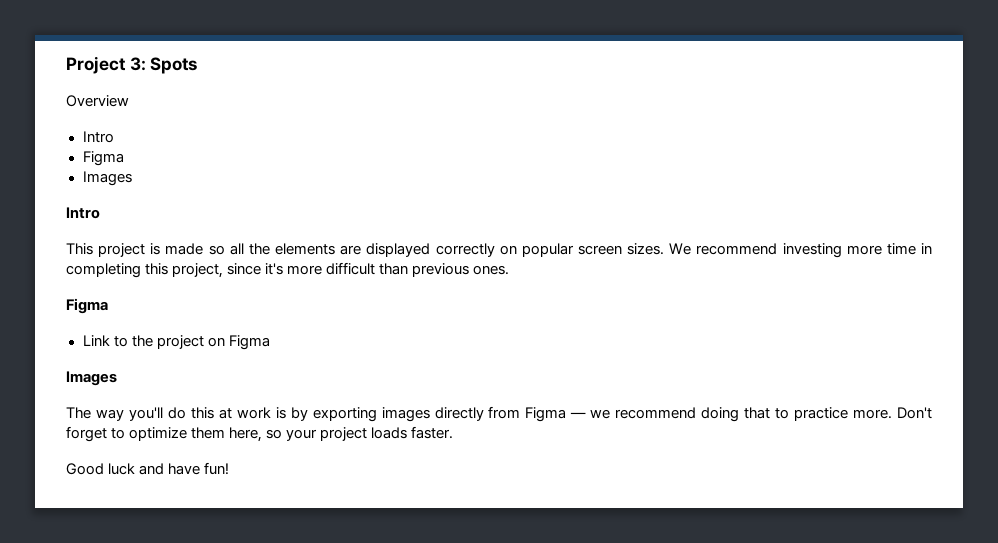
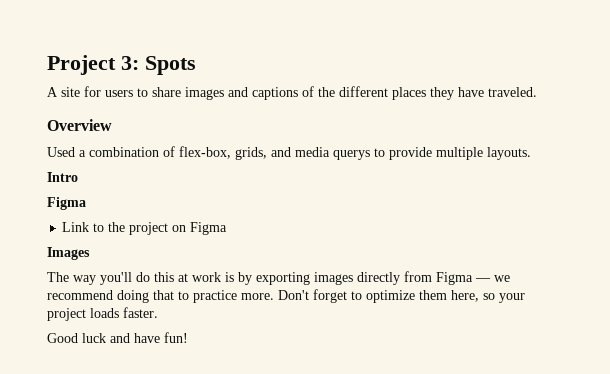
[66,95,129,107] [82,131,114,143] [82,151,124,166] [82,171,132,186] [66,207,100,219] [66,243,932,258] [66,262,510,278] Overview // Intro // Figma // Images // Intro // This project is made so all the elements are displayed correctly on popular screen sizes. We recommend investing more time in completing this project, since it's more difficult than previous ones. -> [47,86,537,100] [47,119,112,131] [47,146,531,160] [47,172,78,182] A site for users to share images and captions of the different places they have traveled. // Overview // Used a combination of flex-box, grids, and media querys to provide multiple layouts. // Intro

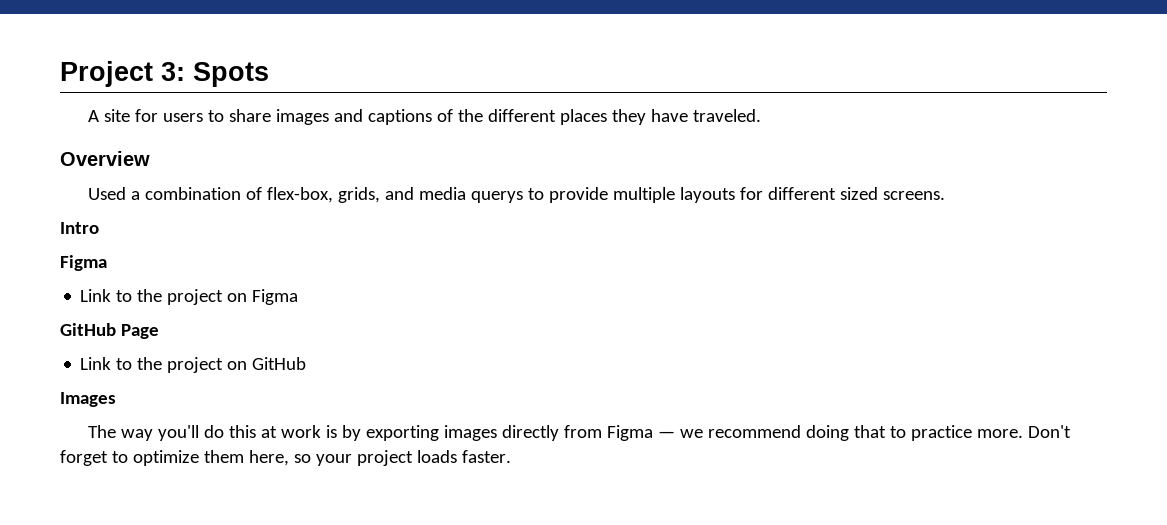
[487,147,531,160] layouts. -> [680,187,946,203] layouts for different sized screens.
(228, 228) none -> [60,323,159,339] [80,357,307,373] // GitHub Page // Link to the project on GitHub
[47,332,188,343] // Good luck and have fun! -> (511, 456) none

